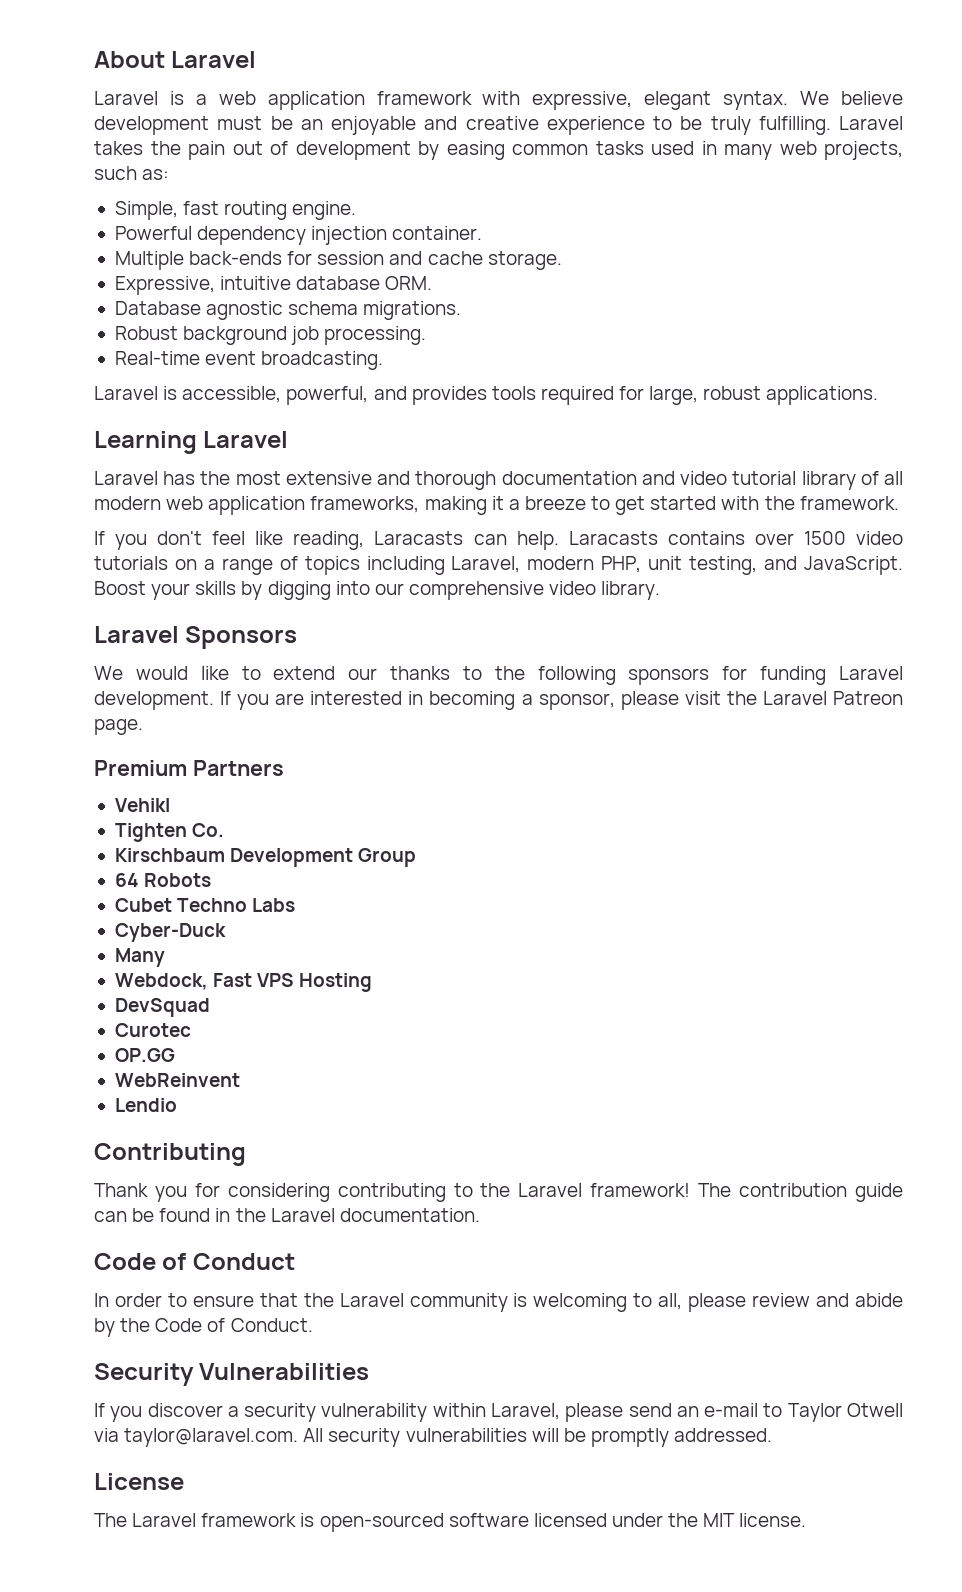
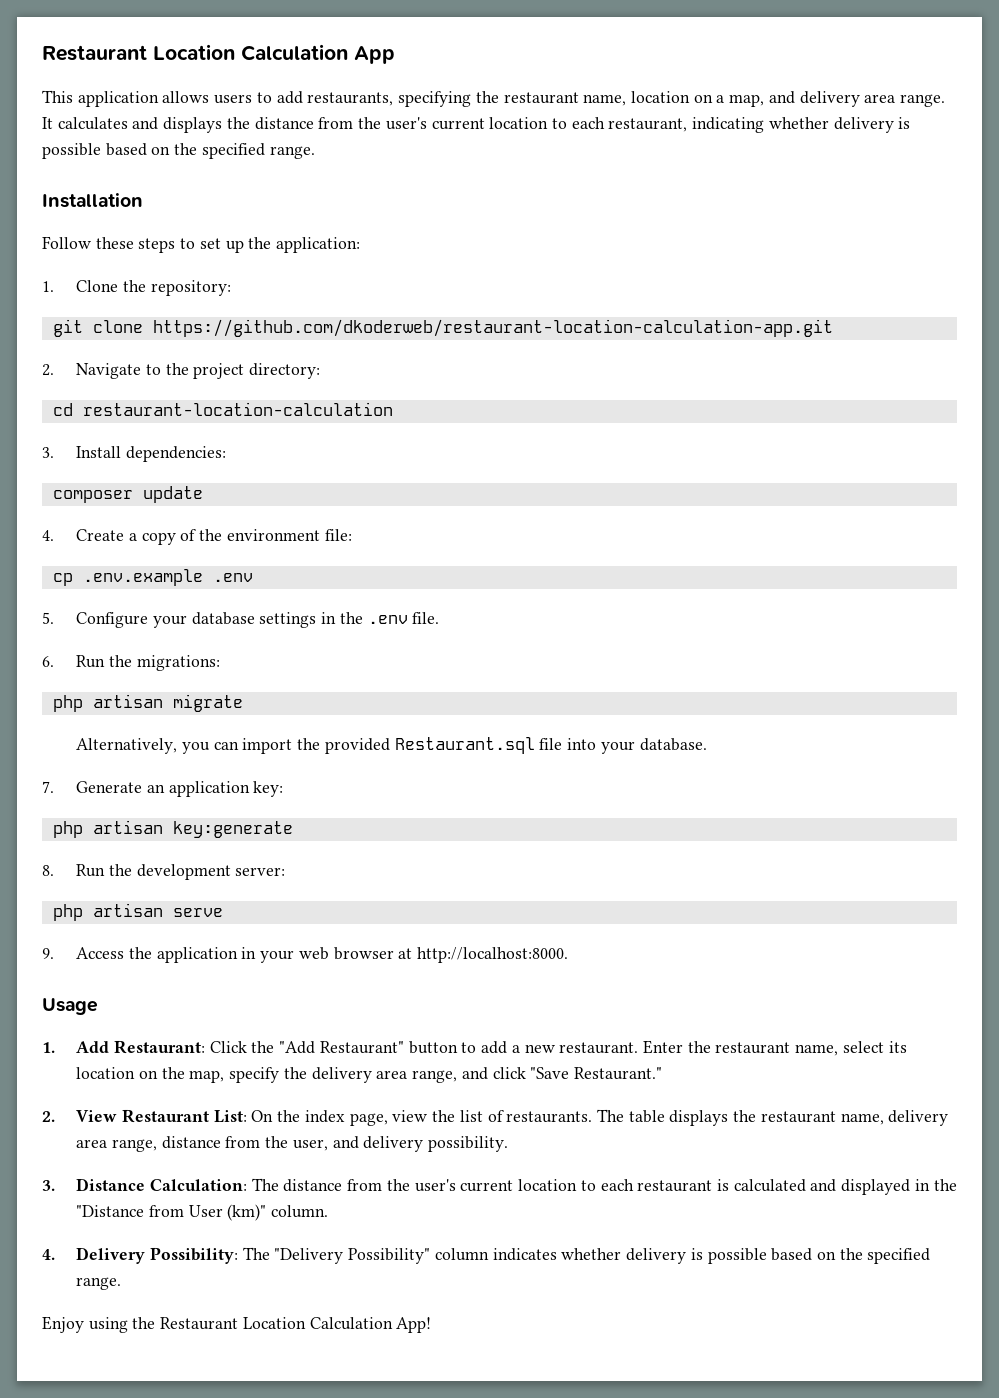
[94,51,257,68] [94,91,903,110] [94,116,903,135] [94,141,903,160] [94,166,170,180] [114,201,357,220] [114,226,483,245] [114,251,562,270] [114,276,433,295] [114,301,462,320] [114,326,427,345] [114,351,384,370] [94,386,879,405] [94,431,289,454] [94,471,904,490] [94,496,899,515] [94,531,904,550] [94,556,903,575] [94,581,661,600] [94,626,298,649] [94,666,903,685] [94,691,904,710] [94,719,143,735] [94,760,284,776] [114,798,170,812] [114,823,225,842] [114,848,417,867] [114,873,212,887] [114,898,296,912] [114,923,226,942] [114,948,165,967] [114,973,373,992] [114,998,210,1017] [114,1023,191,1037] [114,1048,175,1062] [114,1073,240,1087] [114,1098,177,1112] [94,1143,246,1166] [94,1183,903,1202] [94,1208,480,1222] [94,1253,295,1270] [94,1293,903,1312] [94,1318,313,1337] [94,1363,370,1386] [94,1403,904,1422] [94,1428,773,1447] [94,1473,184,1490] [94,1513,807,1532] About Laravel // Laravel is a web application framework with expressive, elegant syntax. We believe development must be an enjoyable and creative experience to be truly fulfilling. Laravel takes the pain out of development by easing common tasks used in many web projects, such as: // Simple, fast routing engine. // Powerful dependency injection container. // Multiple back-ends for session and cache storage. // Expressive, intuitive database ORM. // Database agnostic schema migrations. // Robust background job processing. // Real-time event broadcasting. // Laravel is accessible, powerful, and provides tools required for large, robust applications. // Learning Laravel // Laravel has the most extensive and thorough documentation and video tutorial library of all modern web application frameworks, making it a breeze to get started with the framework. // If you don't feel like reading, Laracasts can help. Laracasts contains over 1500 video tutorials on a range of topics including Laravel, modern PHP, unit testing, and JavaScript. Boost your skills by digging into our comprehensive video library. // Laravel Sponsors // We would like to extend our thanks to the following sponsors for funding Laravel development. If you are interested in becoming a sponsor, please visit the Laravel Patreon page. // Premium Partners // Vehikl // Tighten Co. // Kirschbaum Development Group // 64 Robots // Cubet Techno Labs // Cyber-Duck // Many // Webdock, Fast VPS Hosting // DevSquad // Curotec // OP.GG // WebReinvent // Lendio // Contributing // Thank you for considering contributing to the Laravel framework! The contribution guide can be found in the Laravel documentation. // Code of Conduct // In order to ensure that the Laravel community is welcoming to all, please review and abide by the Code of Conduct. // Security Vulnerabilities // If you discover a security vulnerability within Laravel, please send an e-mail to Taylor Otwell via taylor@laravel.com. All security vulnerabilities will be promptly addressed. // License // The Laravel framework is open-sourced software licensed under the MIT license. -> [42,44,395,64] [42,90,946,107] [42,117,911,133] [42,143,315,159] [42,193,143,208] [42,236,361,253] [42,280,231,296] [52,319,833,337] [42,363,321,379] [52,402,393,416] [42,446,226,462] [52,486,203,503] [42,529,352,545] [52,569,253,586] [42,612,440,628] [42,655,220,671] [52,694,243,712] [76,737,707,754] [42,781,284,797] [52,820,293,838] [42,864,286,880] [52,903,223,921] [42,947,569,963] [42,998,98,1015] [42,1040,907,1056] [76,1067,662,1083] [42,1109,949,1126] [76,1136,509,1152] [42,1178,957,1195] [76,1204,329,1221] [42,1247,931,1264] [76,1277,122,1290] [42,1316,432,1333] Restaurant Location Calculation App // This application allows users to add restaurants, specifying the restaurant name, location on a map, and delivery area range. It calculates and displays the distance from the user's current location to each restaurant, indicating whether delivery is possible based on the specified range. // Installation // Follow these steps to set up the application: // 1. Clone the repository: // git clone https://github.com/dkoderweb/restaurant-location-calculation-app.git // 2. Navigate to the project directory: // cd restaurant-location-calculation // 3. Install dependencies: // composer update // 4. Create a copy of the environment file: // cp .env.example .env // 5. Configure your database settings in the .env file. // 6. Run the migrations: // php artisan migrate // Alternatively, you can import the provided Restaurant.sql file into your database. // 7. Generate an application key: // php artisan key:generate // 8. Run the development server: // php artisan serve // 9. Access the application in your web browser at http://localhost:8000. // Usage // 1. Add Restaurant: Click the "Add Restaurant" button to add a new restaurant. Enter the restaurant name, select its location on the map, specify the delivery area range, and click "Save Restaurant." // 2. View Restaurant List: On the index page, view the list of restaurants. The table displays the restaurant name, delivery area range, distance from the user, and delivery possibility. // 3. Distance Calculation: The distance from the user's current location to each restaurant is calculated and displayed in the "Distance from User (km)" column. // 4. Delivery Possibility: The "Delivery Possibility" column indicates whether delivery is possible based on the specified range. // Enjoy using the Restaurant Location Calculation App!

